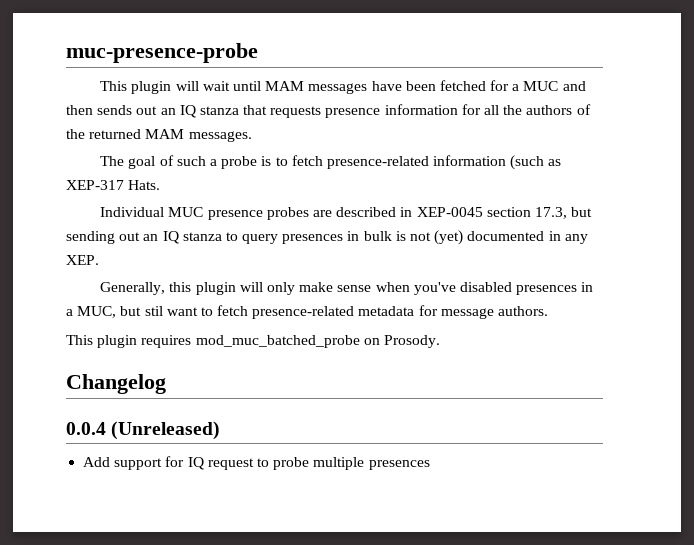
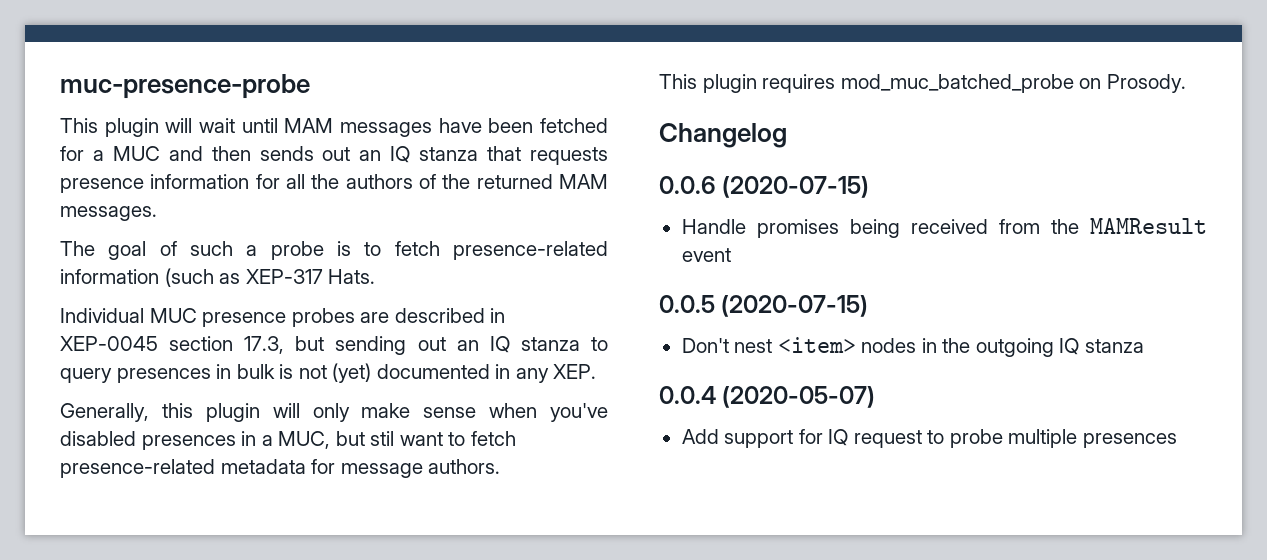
(166, 384) none -> [659,176,870,198] [681,218,1207,238] [681,248,731,262] [659,295,869,317] [681,337,1144,357] // 0.0.6 (2020-07-15) // Handle promises being received from the MAMResult event // 0.0.5 (2020-07-15) // Don't nest <item> nodes in the outgoing IQ stanza
[111,421,221,440] (Unreleased) -> [722,386,876,408] (2020-05-07)

